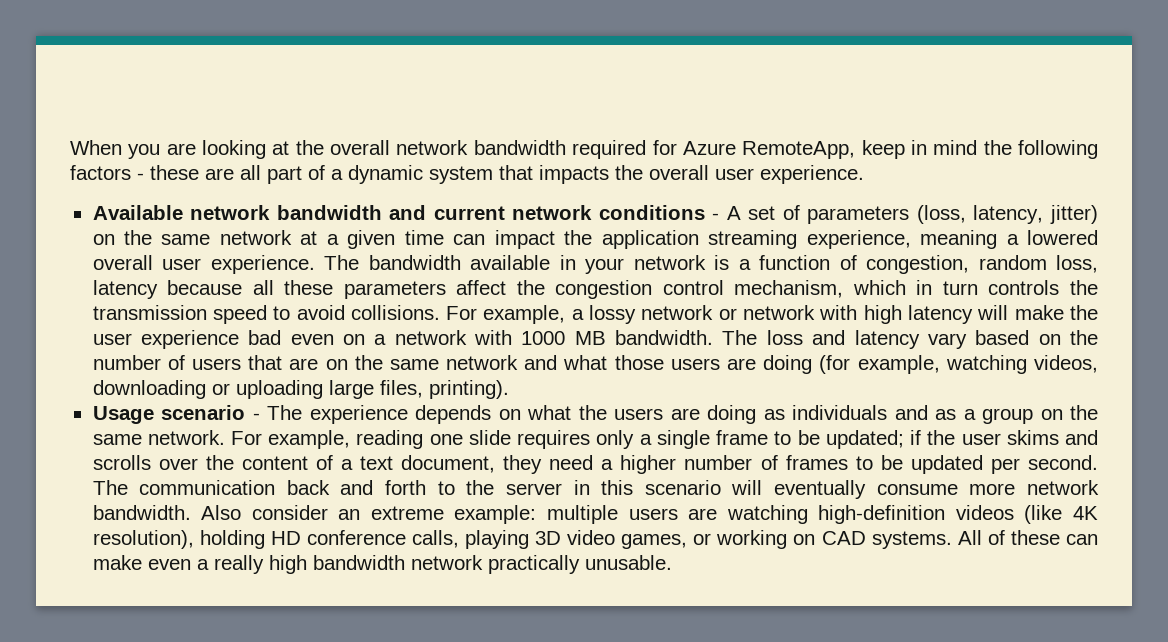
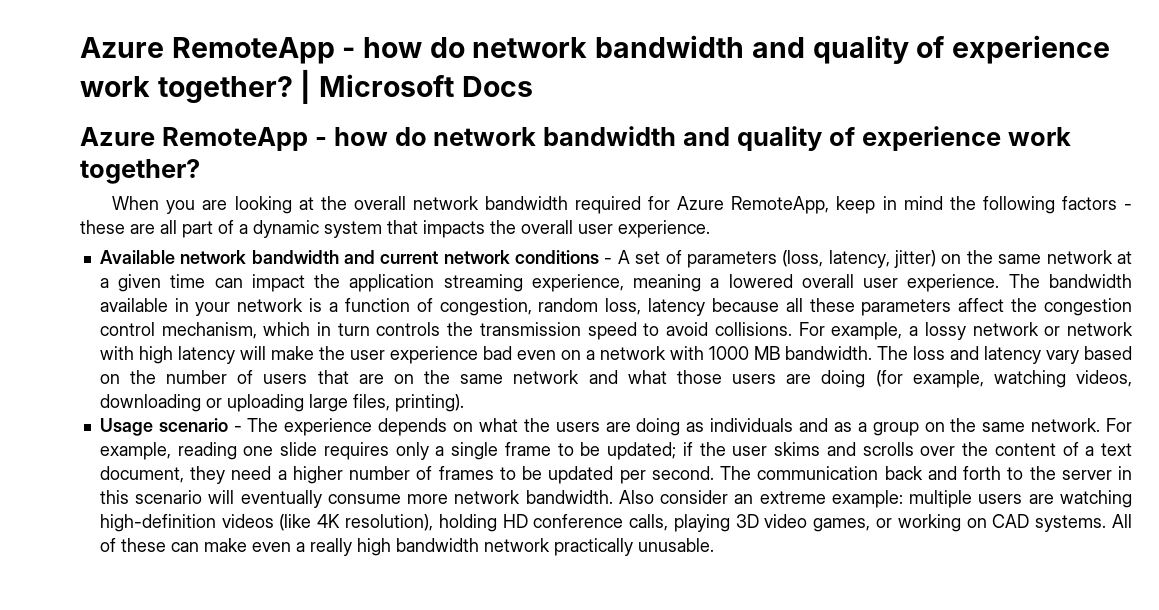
(70, 147) none -> [80,35,1110,64] [80,69,533,104] [80,126,1071,151] [80,159,200,184] Azure RemoteApp - how do network bandwidth and quality of experience work together? | Microsoft Docs // Azure RemoteApp - how do network bandwidth and quality of experience work together? //

